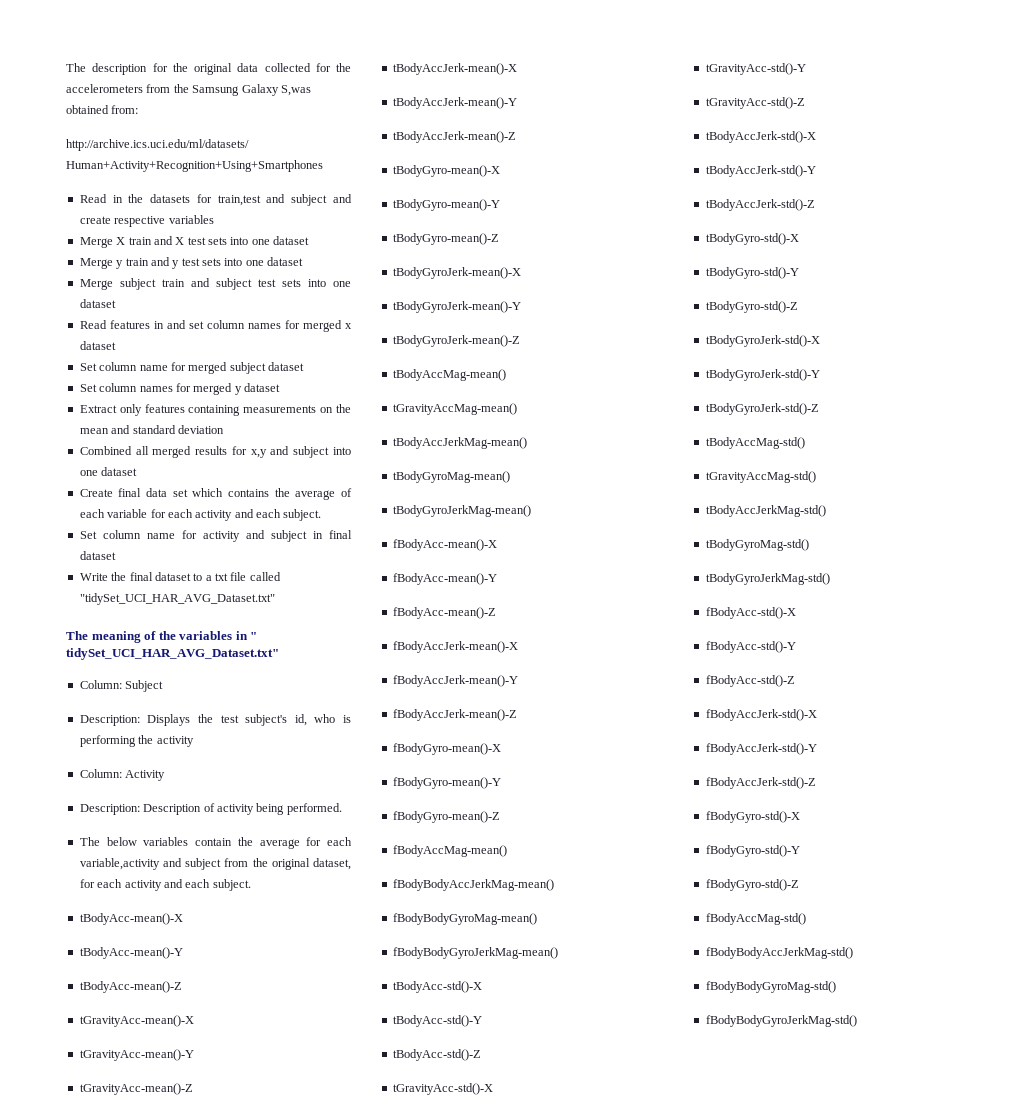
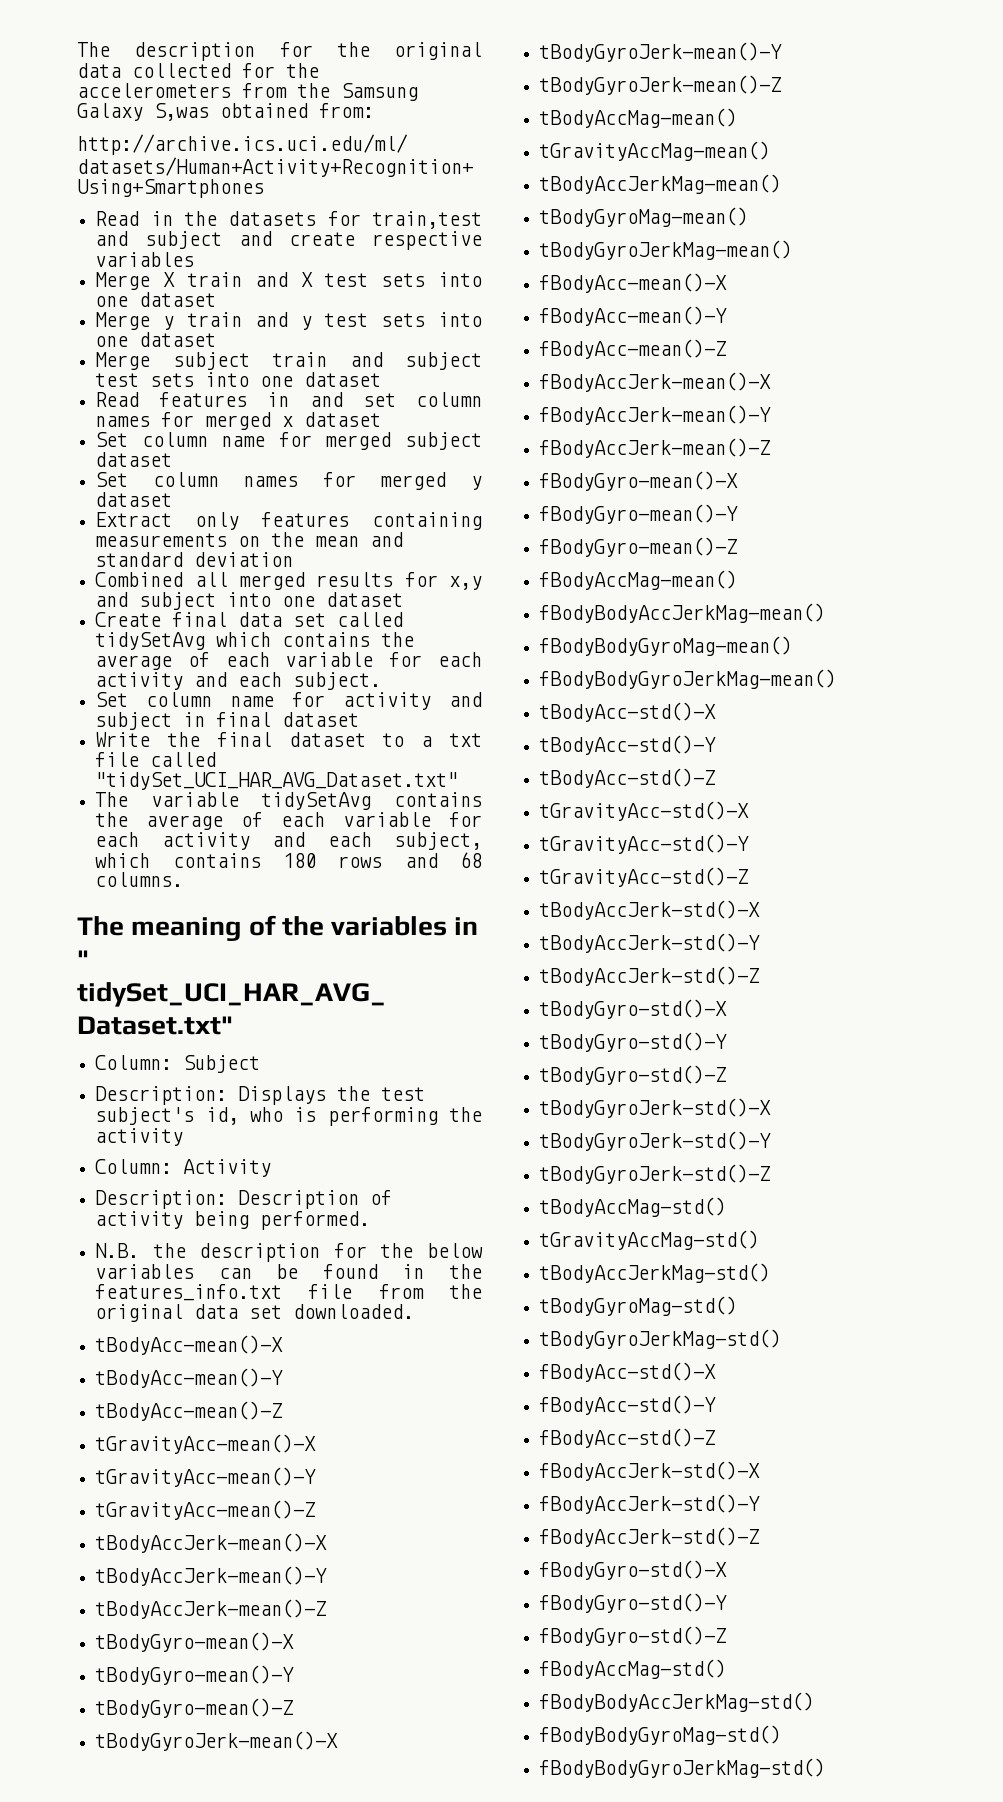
(188, 493) none -> [337,612,404,627] [95,632,206,650] called tidySetAvg
(275, 599) none -> [95,792,482,810] [95,812,483,830] [95,832,482,850] [95,852,482,868] [95,872,184,887] // The variable tidySetAvg contains the average of each variable for each activity and each subject, which contains 180 rows and 68 columns.
[79,837,352,849] [79,858,351,870] [79,879,251,891] The below variables contain the average for each variable,activity and subject from the original dataset, for each activity and each subject. -> [95,1243,483,1262] [95,1264,482,1279] [95,1284,483,1301] [95,1304,415,1322] N.B. the description for the below variables can be found in the features_info.txt file from the original data set downloaded.

